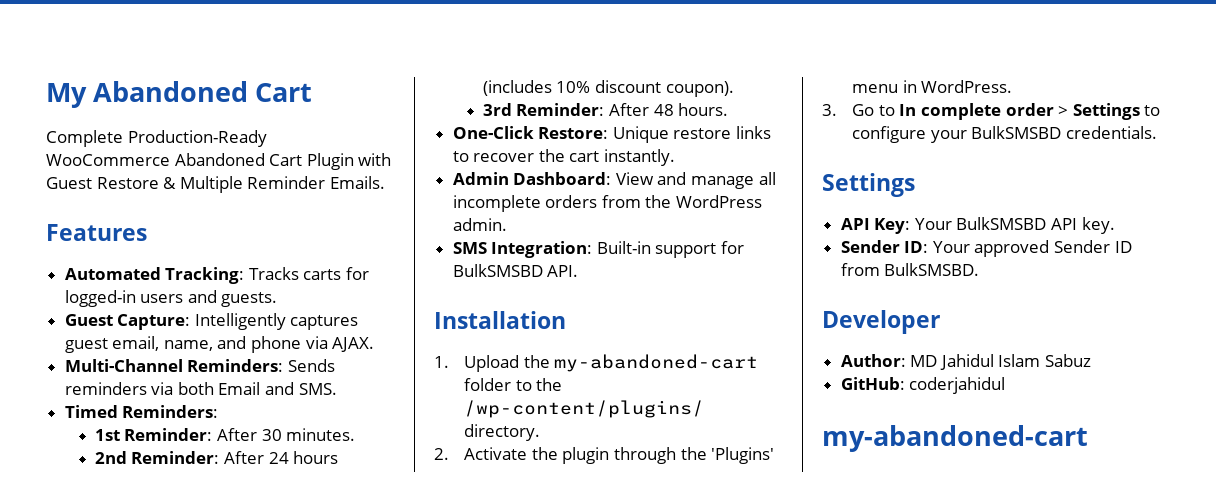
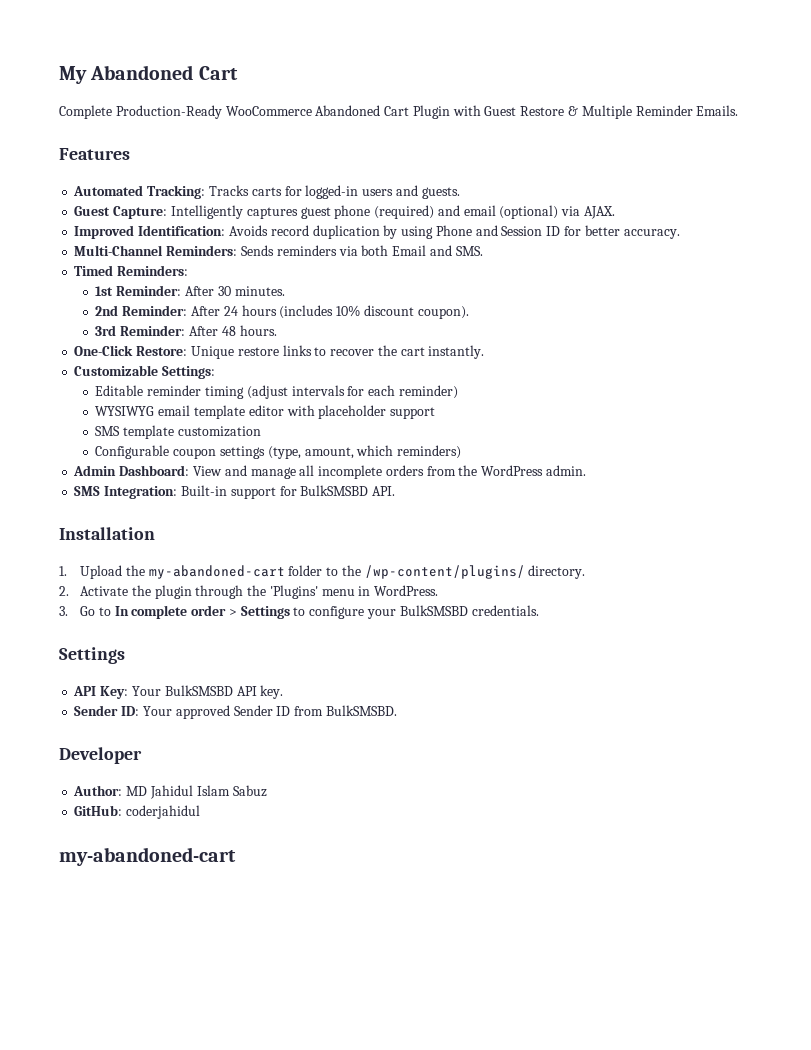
[112,336,375,353] email, name, and phone via AJAX. -> [334,205,615,219] [74,225,680,239] phone (required) and email (optional) via AJAX. // Improved Identification: Avoids record duplication by using Phone and Session ID for better accuracy.
(676, 157) none -> [74,365,216,379] [95,385,458,399] [95,405,436,419] [95,425,261,439] [95,445,462,459] // Customizable Settings: // Editable reminder timing (adjust intervals for each reminder) // WYSIWYG email template editor with placeholder support // SMS template customization // Configurable coupon settings (type, amount, which reminders)

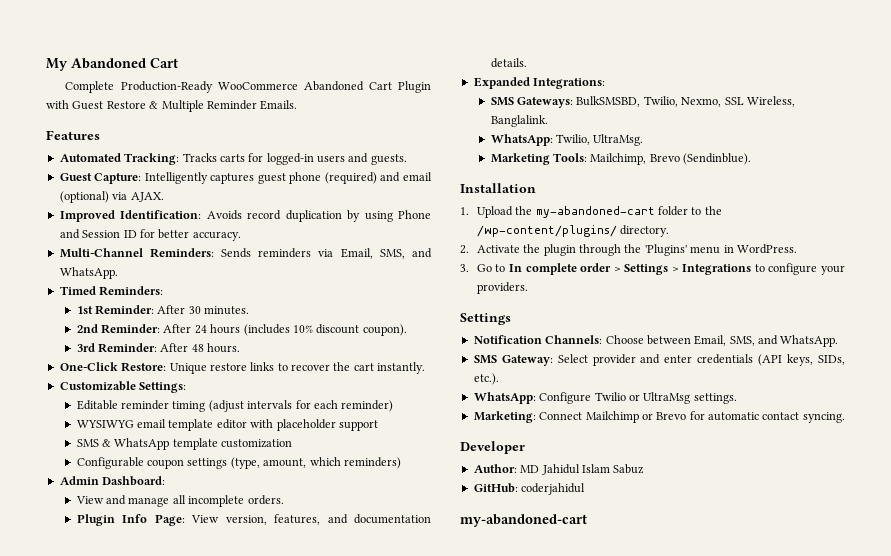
[361,245,483,256] both Email and SMS. -> [340,248,433,259] [59,267,118,279] Email, SMS, and WhatsApp.
(121, 431) none -> [102,438,170,450] & WhatsApp
(190, 470) none -> (166, 481) //
[385,465,586,476] [74,485,396,499] orders from the WordPress admin. // SMS Integration: Built-in support for BulkSMSBD API. -> [247,495,284,505] [76,514,431,526] [490,58,527,68] [473,77,606,89] [490,96,795,108] [490,115,548,127] [490,134,644,146] [490,153,752,165] orders. // Plugin Info Page: View version, features, and documentation details. // Expanded Integrations: // SMS Gateways: BulkSMSBD, Twilio, Nexmo, SSL Wireless, Banglalink. // WhatsApp: Twilio, UltraMsg. // Marketing Tools: Mailchimp, Brevo (Sendinblue).
(290, 612) none -> [671,264,752,275] > Integrations
[399,605,539,616] BulkSMSBD credentials. -> [476,282,528,294] providers.
[73,685,284,699] [74,705,397,719] API Key: Your BulkSMSBD API key. // Sender ID: Your approved Sender ID from BulkSMSBD. -> [473,335,839,347] [473,354,845,366] [473,373,499,385] [473,392,737,404] [473,411,845,423] Notification Channels: Choose between Email, SMS, and WhatsApp. // SMS Gateway: Select provider and enter credentials (API keys, SIDs, etc.). // WhatsApp: Configure Twilio or UltraMsg settings. // Marketing: Connect Mailchimp or Brevo for automatic contact syncing.

